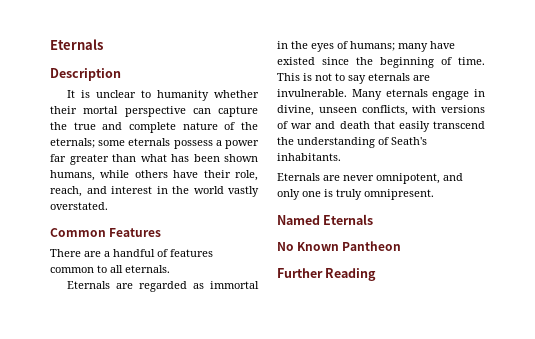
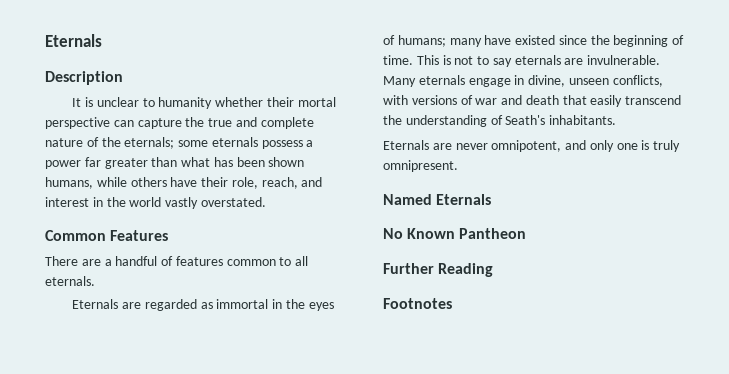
(377, 274) none -> [383,298,452,309] // Footnotes

